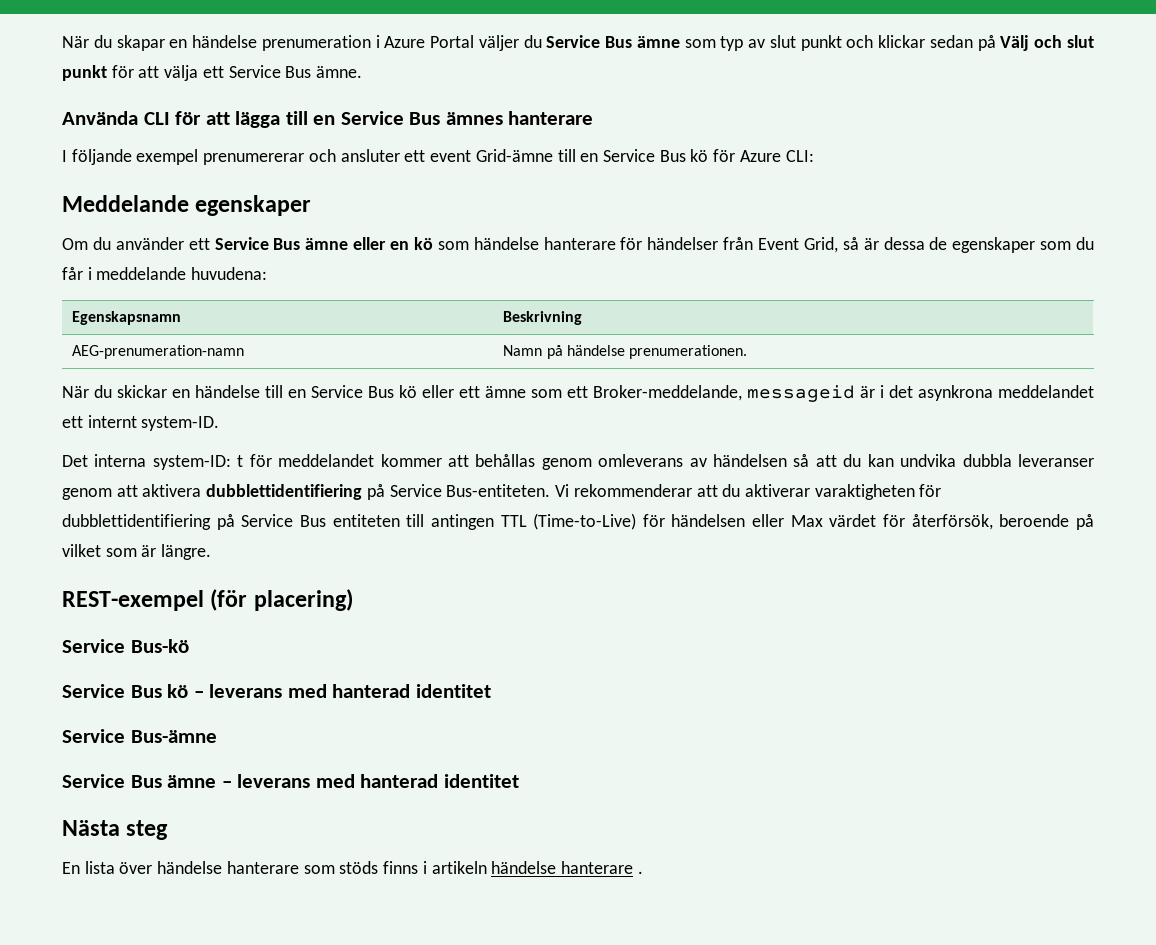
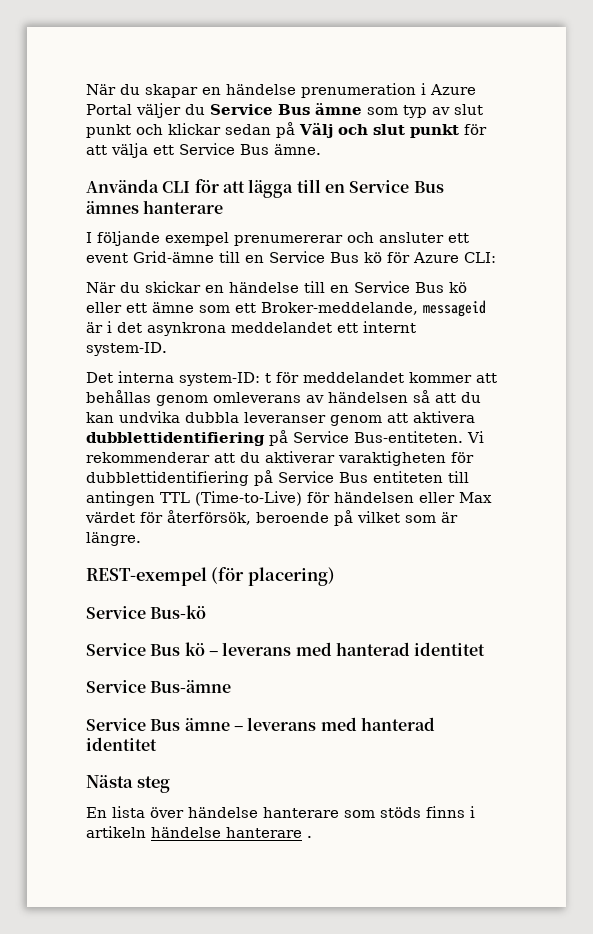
[62,195,312,216] [62,237,1094,253] [62,267,268,280] [72,311,182,325] [503,311,583,325] [72,345,245,359] [503,345,748,359] // Meddelande egenskaper // Om du använder ett Service Bus ämne eller en kö som händelse hanterare för händelser från Event Grid, så är dessa de egenskaper som du får i meddelande huvudena: // Egenskapsnamn | Beskrivning // AEG-prenumeration-namn | Namn på händelse prenumerationen. -> (496, 257) none

